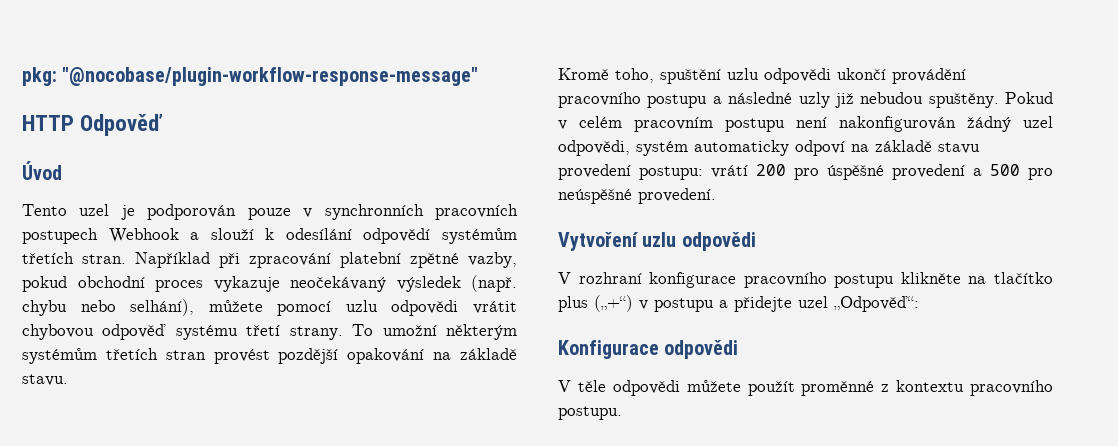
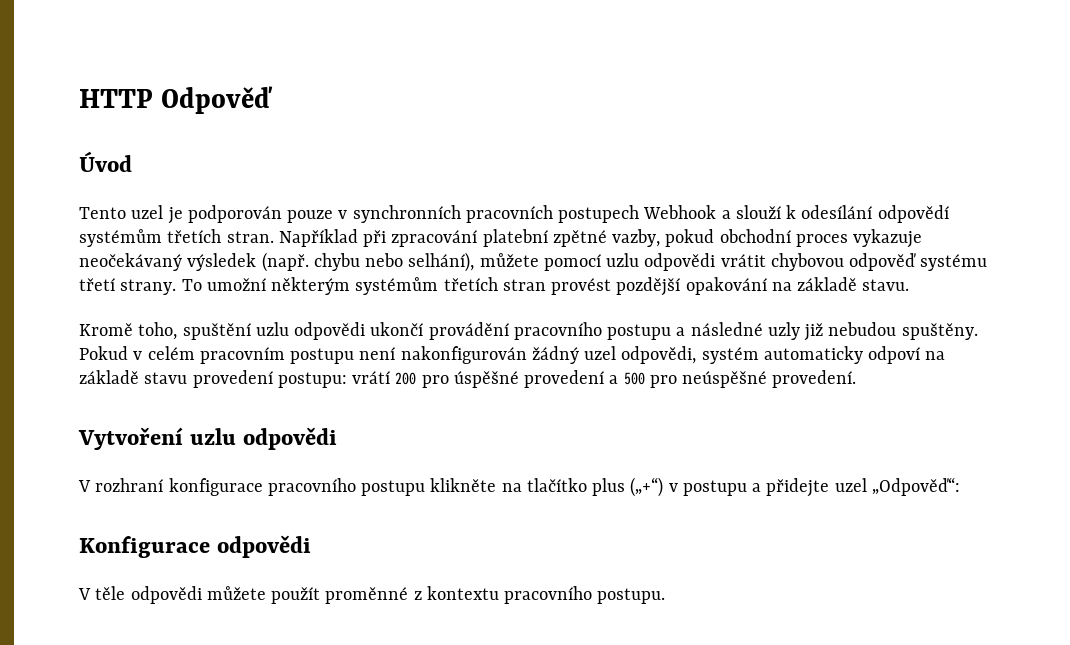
[22,67,479,86] pkg: "@nocobase/plugin-workflow-response-message" // -> (79, 98) none

